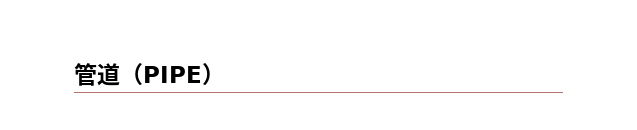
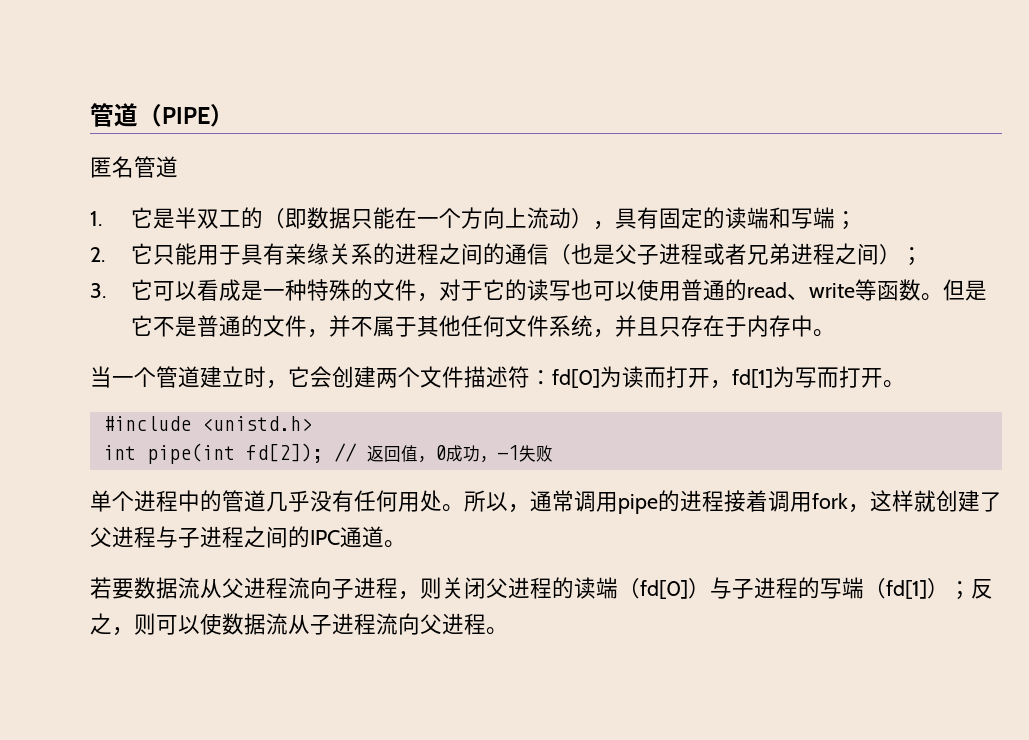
(225, 74) none -> [90,156,178,178] [90,207,858,230] [90,243,924,266] [90,279,988,302] [131,315,836,338] [90,366,905,389] [102,416,312,431] [102,443,553,464] [90,490,1002,514] [90,526,406,548] [90,577,993,600] [90,613,508,636] // 匿名管道 // 1.它是半双工的（即数据只能在一个方向上流动），具有固定的读端和写端； // 2.它只能用于具有亲缘关系的进程之间的通信（也是父子进程或者兄弟进程之间）； // 3.它可以看成是一种特殊的文件，对于它的读写也可以使用普通的read、write等函数。但是它不是普通的文件，并不属于其他任何文件系统，并且只存在于内存中。 // 当一个管道建立时，它会创建两个文件描述符：fd[0]为读而打开，fd[1]为写而打开。 // #include <unistd.h> // int pipe(int fd[2]); // 返回值，0成功，-1失败 // 单个进程中的管道几乎没有任何用处。所以，通常调用pipe的进程接着调用fork，这样就创建了父进程与子进程之间的IPC通道。 // 若要数据流从父进程流向子进程，则关闭父进程的读端（fd[0]）与子进程的写端（fd[1]）；反之，则可以使数据流从子进程流向父进程。

